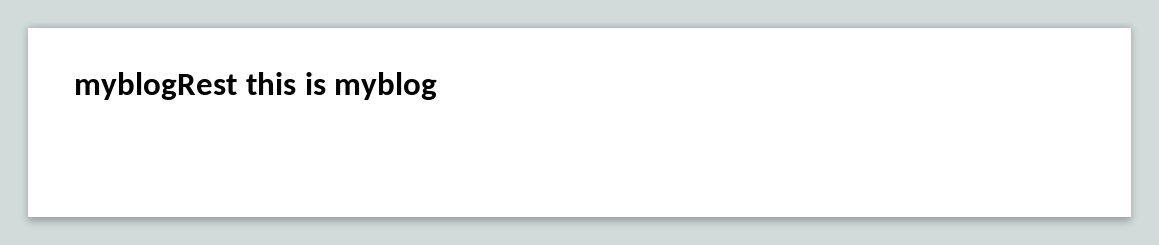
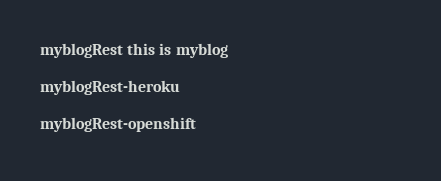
(438, 86) none -> [40,80,180,95] [40,117,196,132] // myblogRest-heroku // myblogRest-openshift

